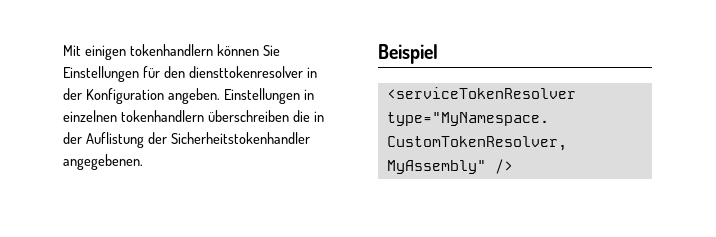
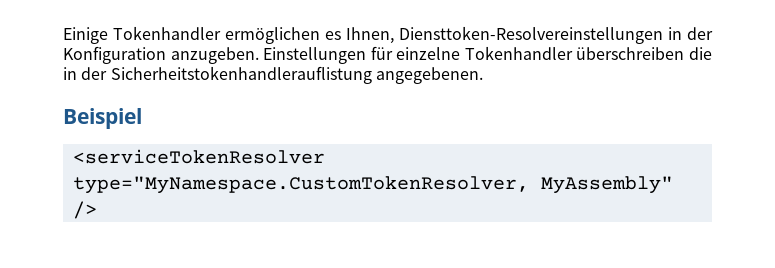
[63,44,280,60] [63,66,317,82] [63,88,314,104] [63,110,204,122] Mit einigen tokenhandlern können Sie Einstellungen für den diensttokenresolver in der Konfiguration angeben. Einstellungen in einzelnen tokenhandlern -> [63,26,713,44] [63,46,573,64] Einige Tokenhandler ermöglichen es Ihnen, Diensttoken-Resolvereinstellungen in der Konfiguration anzugeben. Einstellungen für einzelne Tokenhandler
[85,132,310,148] Auflistung der Sicherheitstokenhandler -> [110,66,372,84] Sicherheitstokenhandlerauflistung

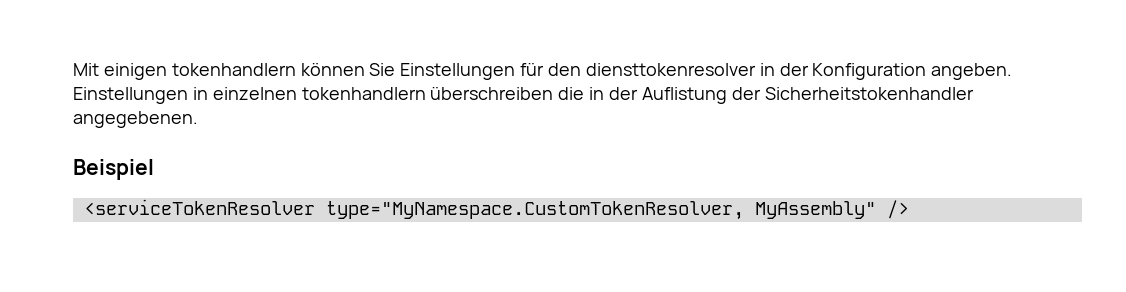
[63,26,713,44] [63,46,573,64] Einige Tokenhandler ermöglichen es Ihnen, Diensttoken-Resolvereinstellungen in der Konfiguration anzugeben. Einstellungen für einzelne Tokenhandler -> [73,63,1013,80] [73,87,426,104] Mit einigen tokenhandlern können Sie Einstellungen für den diensttokenresolver in der Konfiguration angeben. Einstellungen in einzelnen tokenhandlern
[110,66,372,84] Sicherheitstokenhandlerauflistung -> [641,87,974,104] Auflistung der Sicherheitstokenhandler

